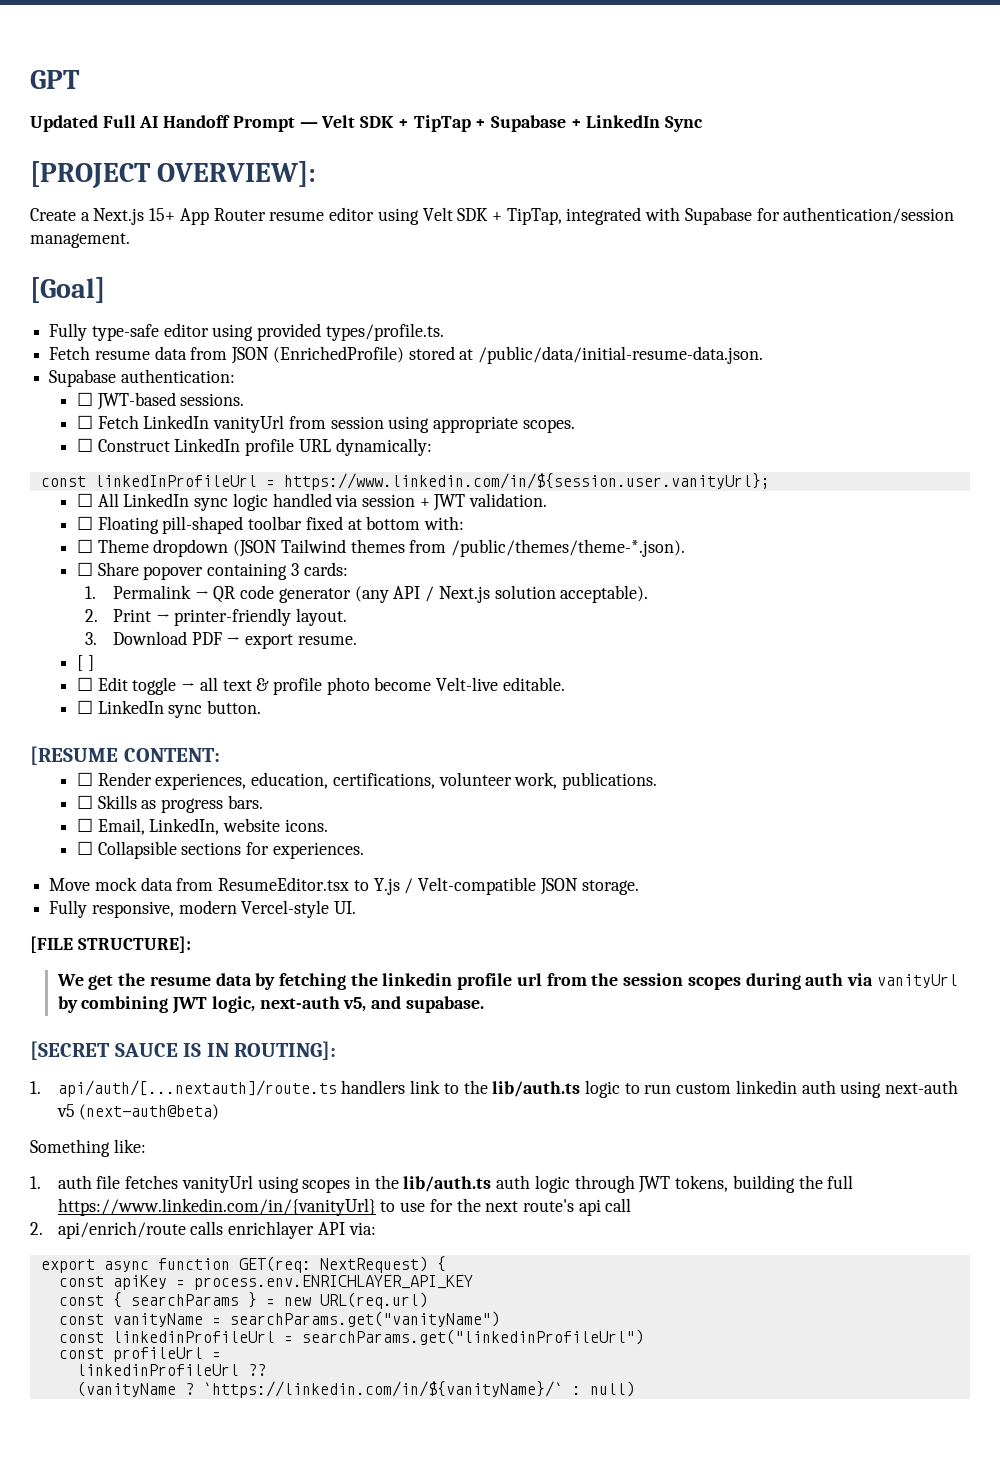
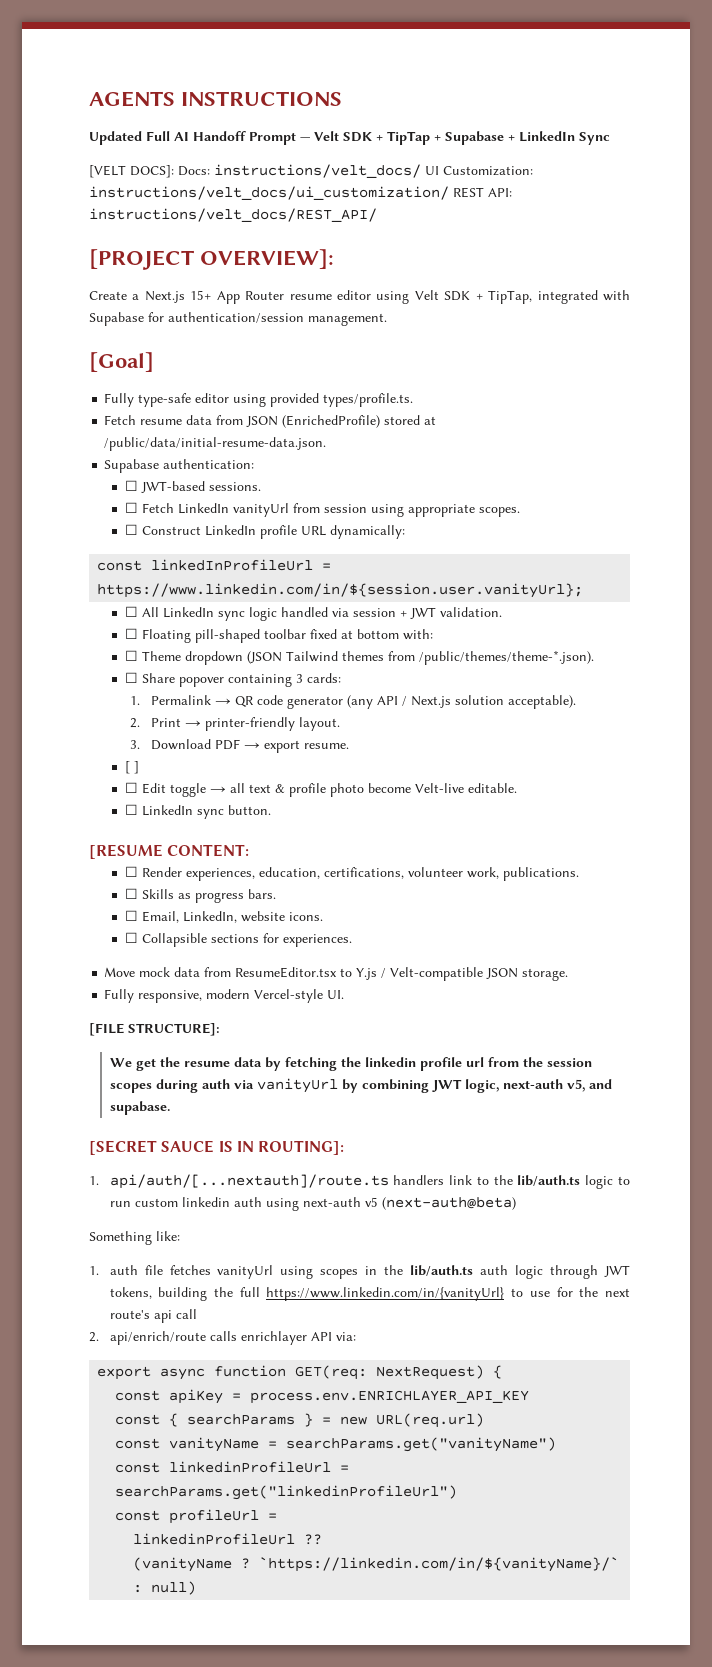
[30,70,80,89] GPT -> [89,91,342,107] AGENTS INSTRUCTIONS
(704, 124) none -> [89,164,533,178] [89,186,512,200] [89,208,377,222] // [VELT DOCS]: Docs: instructions/velt_docs/ UI Customization: instructions/velt_docs/ui_customization/ REST API: instructions/velt_docs/REST_API/

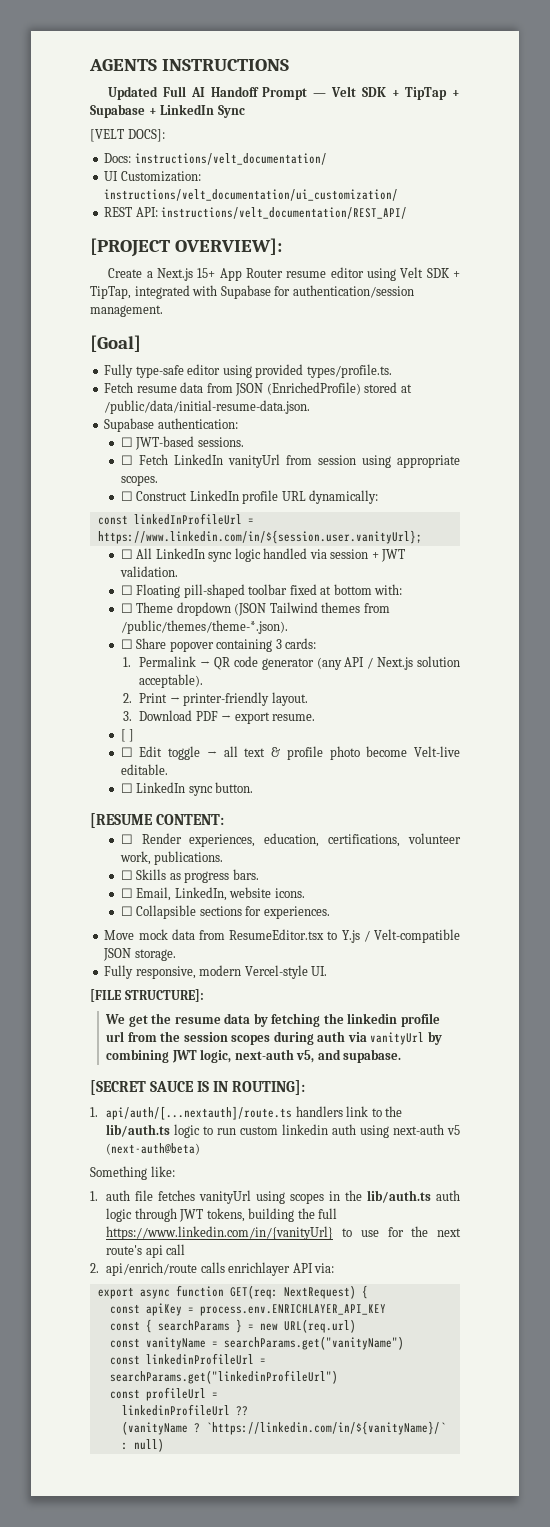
[178,164,421,178] Docs: instructions/velt_docs/ -> [104,153,327,165] // Docs: instructions/velt_documentation/ //
[89,186,449,200] instructions/velt_docs/ui_customization/ -> [104,189,399,201] instructions/velt_documentation/ui_customization/ //
[89,208,377,222] instructions/velt_docs/REST_API/ -> [161,207,408,219] instructions/velt_documentation/REST_API/

